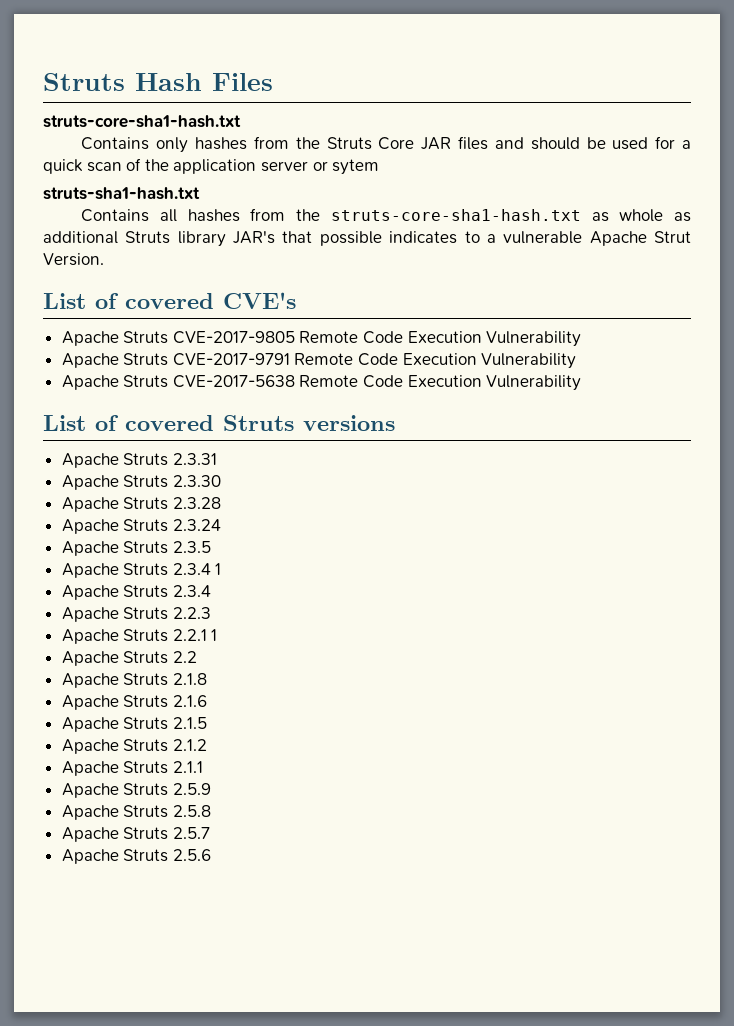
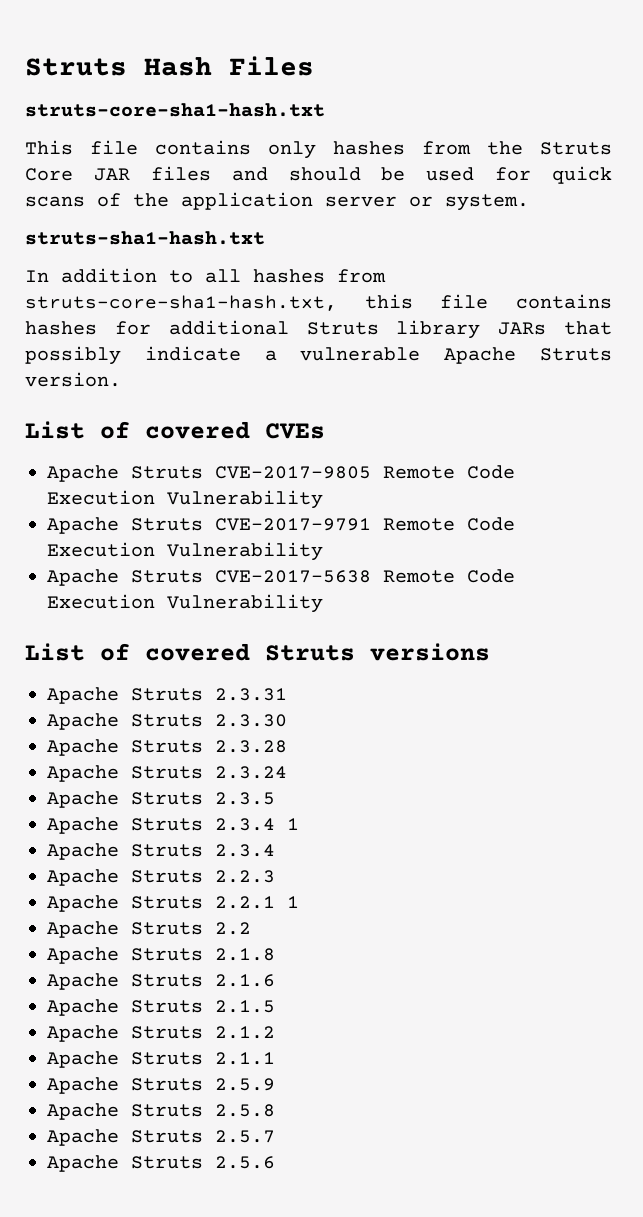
[81,137,150,150] Contains -> [25,140,251,155] This file contains
[681,140,691,149] [43,159,122,174] a quick scan -> [552,166,612,184] [25,196,85,207] quick scans
[332,159,380,175] sytem -> [445,194,529,211] system.
[81,208,692,222] [43,231,480,247] Contains all hashes from the struts-core-sha1-hash.txt as whole as additional Struts library JAR's that possible indicates to -> [25,268,386,283] [25,294,612,311] [25,320,612,339] [25,346,241,365] In addition to all hashes from struts-core-sha1-hash.txt, this file contains hashes for additional Struts library JARs that possibly indicate
[654,231,692,243] [43,253,104,266] [43,292,296,309] Strut Version. // List of covered CVE's -> [540,348,612,361] [25,372,121,387] [25,421,325,439] Struts version. // List of covered CVEs

